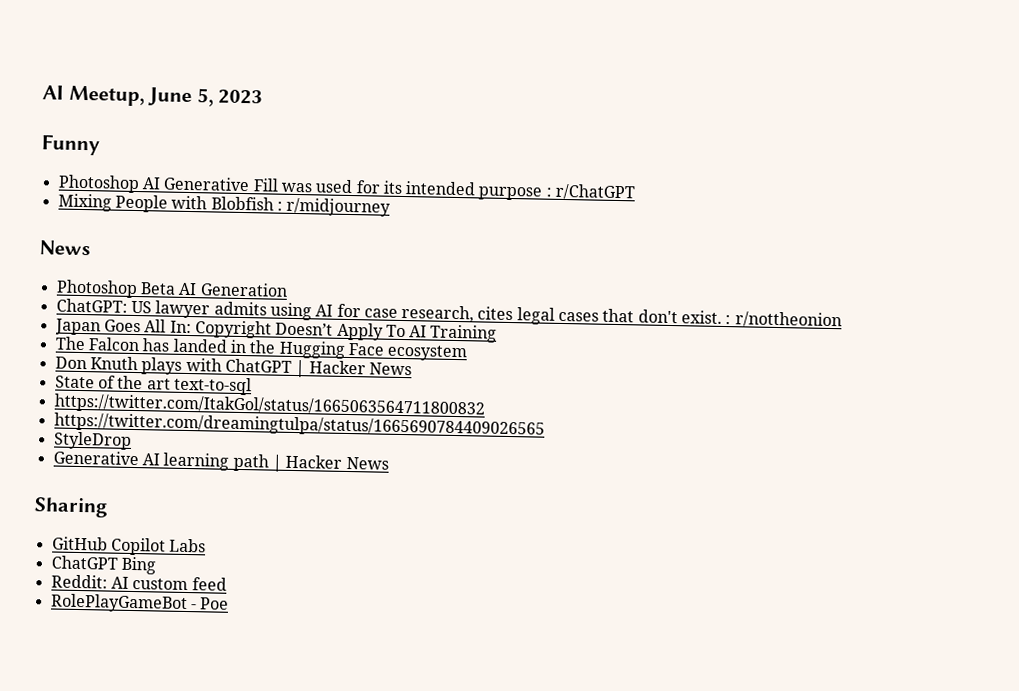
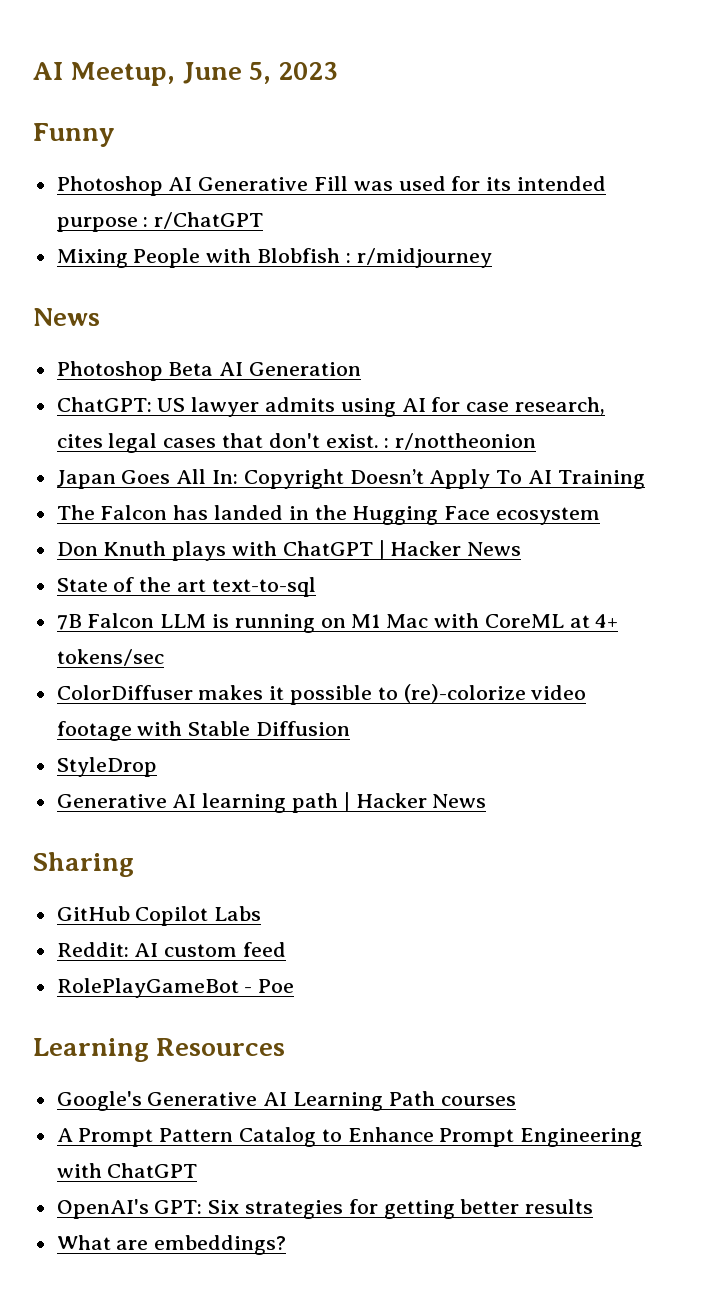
[53,393,485,419] [53,412,545,439] https://twitter.com/ItakGol/status/1665063564711800832 // https://twitter.com/dreamingtulpa/status/1665690784409026565 -> [56,613,619,633] [56,649,164,666] [56,684,587,705] [56,721,351,741] 7B Falcon LLM is running on M1 Mac with CoreML at 4+ tokens/sec // ColorDiffuser makes it possible to (re)-colorize video footage with Stable Diffusion
[50,555,156,575] // ChatGPT Bing -> (262, 913) none
(230, 603) none -> [33,1038,286,1062] [56,1091,516,1111] [56,1127,643,1147] [56,1163,198,1178] [56,1199,594,1219] [56,1235,287,1255] // Learning Resources // Google's Generative AI Learning Path courses // A Prompt Pattern Catalog to Enhance Prompt Engineering with ChatGPT // OpenAI's GPT: Six strategies for getting better results // What are embeddings?

